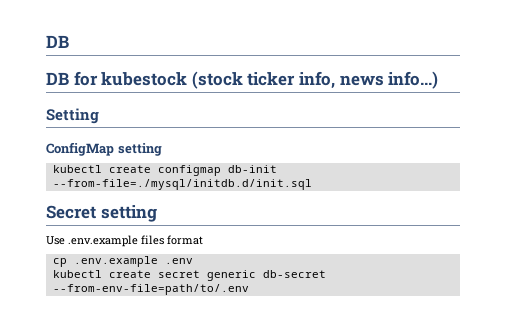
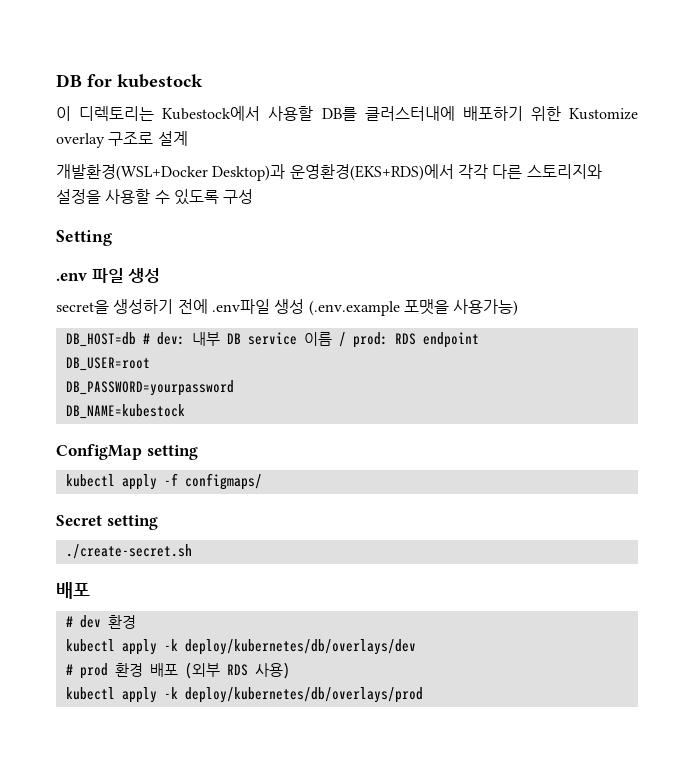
[46,35,69,48] [46,72,69,85] DB // DB -> [56,74,82,87] DB
[191,71,439,89] [46,108,99,124] [46,142,162,156] [52,165,277,176] [52,179,312,190] [46,205,157,222] [46,235,203,247] [52,256,193,267] [52,270,326,281] [52,284,249,295] (stock ticker info, news info...) // Setting // ConfigMap setting // kubectl create configmap db-init --from-file=./mysql/initdb.d/init.sql // Secret setting // Use .env.example files format // cp .env.example .env // kubectl create secret generic db-secret --from-env-file=path/to/.env -> [56,106,638,121] [56,131,188,148] [56,164,602,181] [56,189,254,205] [56,230,112,246] [56,268,161,283] [56,299,519,316] [65,332,479,348] [65,357,150,371] [65,380,234,396] [65,404,185,419] [56,444,198,460] [65,473,262,490] [56,515,158,530] [65,544,192,559] [56,582,90,599] [65,615,136,629] [65,639,416,655] [65,662,290,679] [65,687,423,703] // 이 디렉토리는 Kubestock에서 사용할 DB를 클러스터내에 배포하기 위한 Kustomize overlay 구조로 설계 // 개발환경(WSL+Docker Desktop)과 운영환경(EKS+RDS)에서 각각 다른 스토리지와 설정을 사용할 수 있도록 구성 // Setting // .env 파일 생성 // secret을 생성하기 전에 .env파일 생성 (.env.example 포맷을 사용가능) // DB_HOST=db # dev: 내부 DB service 이름 / prod: RDS endpoint // DB_USER=root // DB_PASSWORD=yourpassword // DB_NAME=kubestock // ConfigMap setting // kubectl apply -f configmaps/ // Secret setting // ./create-secret.sh // 배포 // # dev 환경 // kubectl apply -k deploy/kubernetes/db/overlays/dev // # prod 환경 배포 (외부 RDS 사용) // kubectl apply -k deploy/kubernetes/db/overlays/prod

